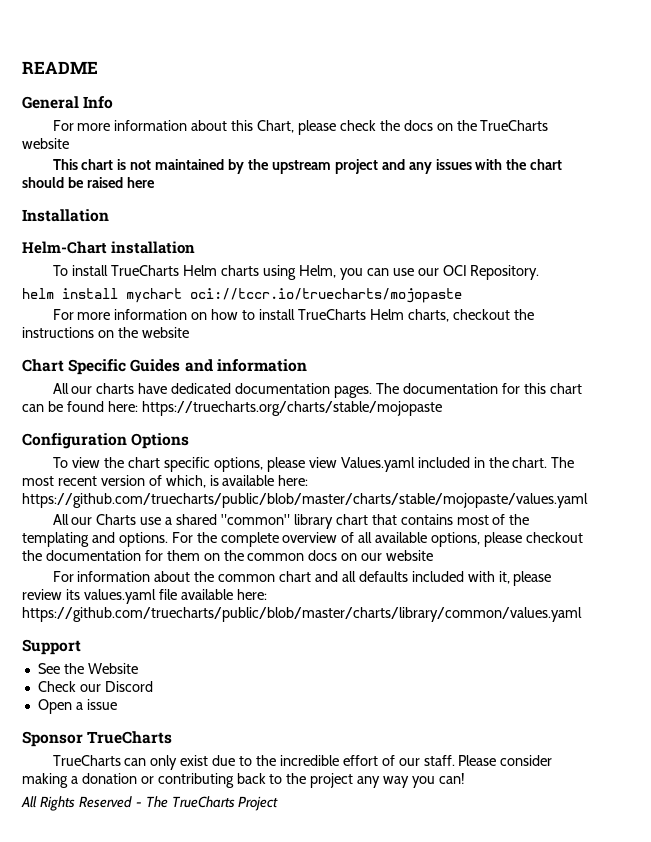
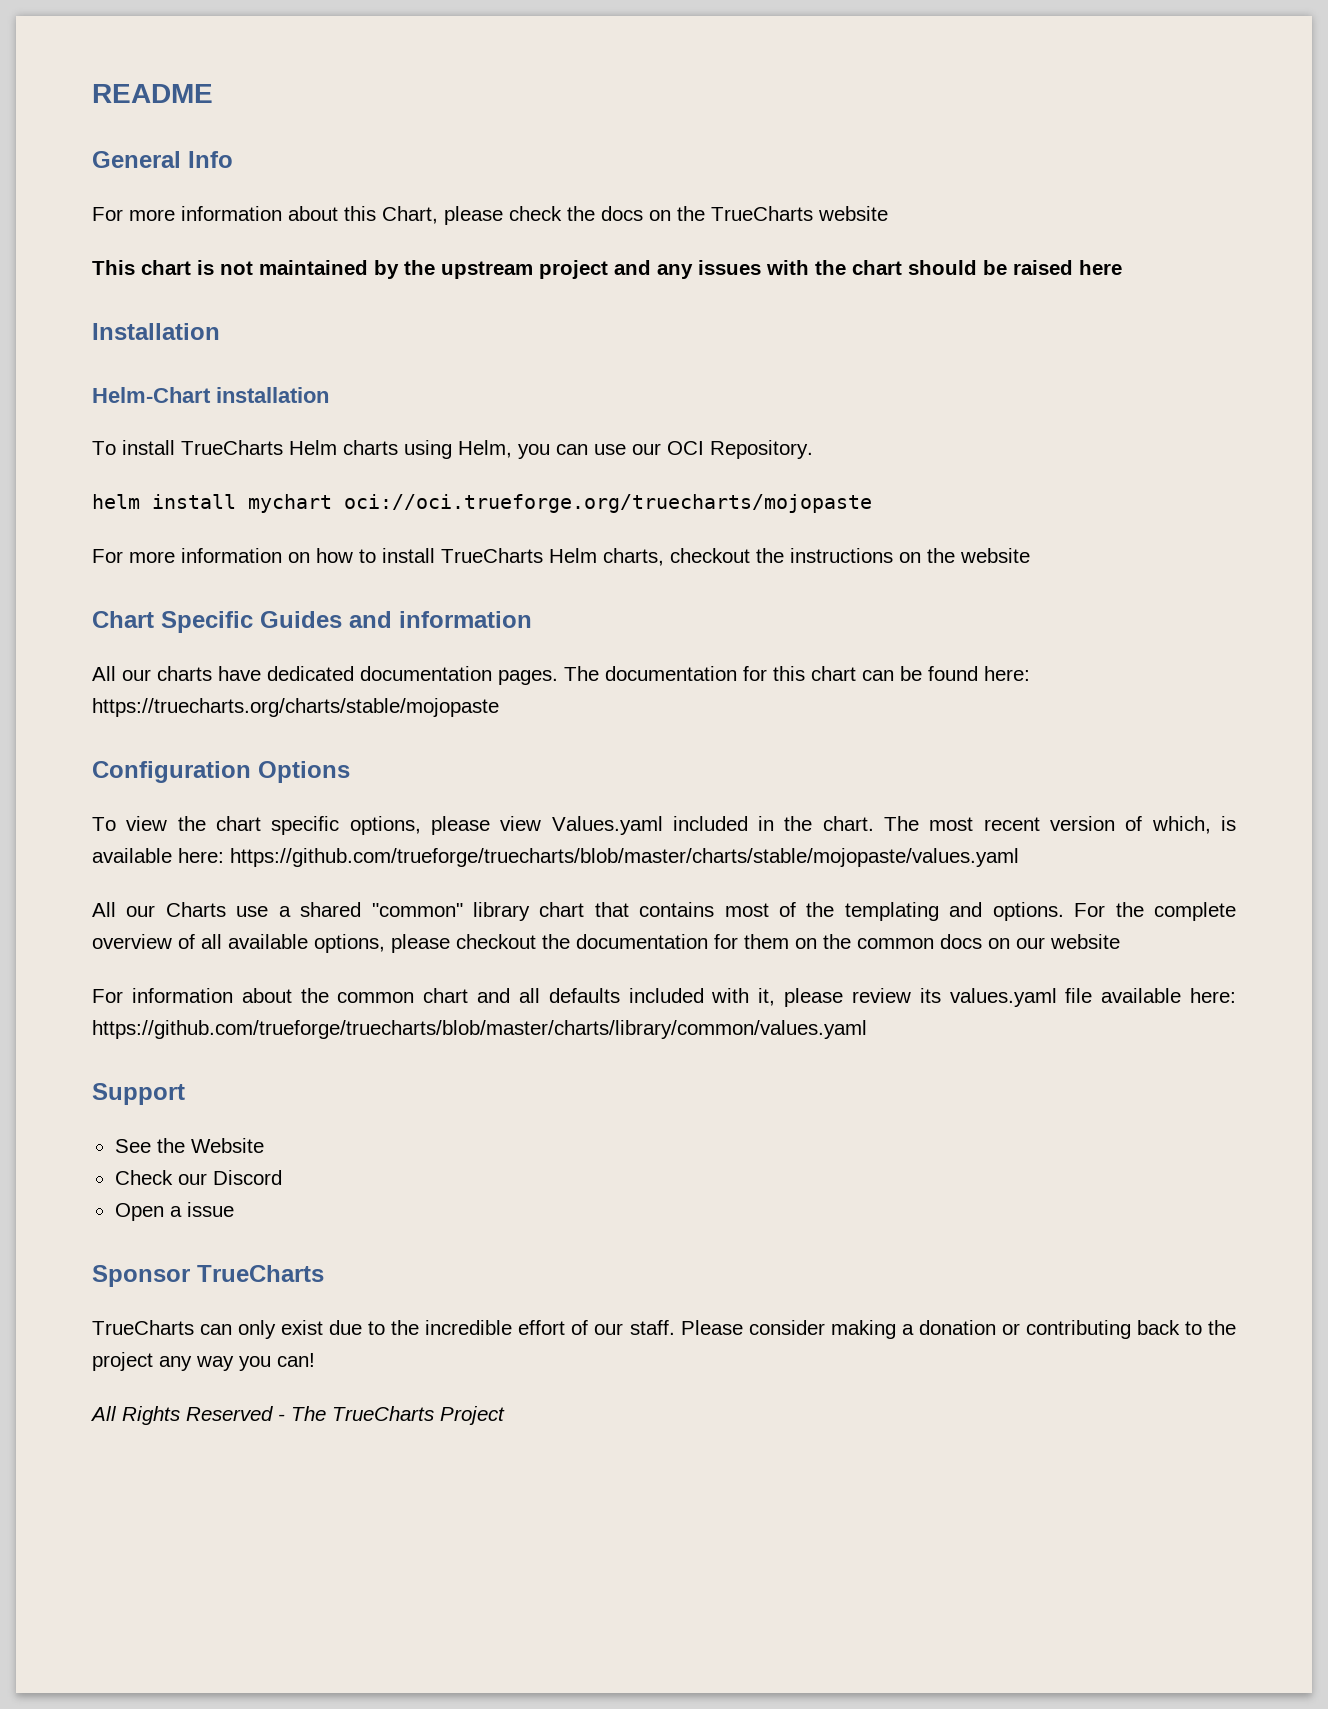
[190,288,462,303] oci://tccr.io/truecharts/mojopaste -> [344,494,872,513] oci://oci.trueforge.org/truecharts/mojopaste
[22,493,588,508] https://github.com/truecharts/public/blob/master/charts/stable/mojopaste/values.yaml -> [230,848,1019,867] https://github.com/trueforge/truecharts/blob/master/charts/stable/mojopaste/values.yaml
[22,607,582,622] https://github.com/truecharts/public/blob/master/charts/library/common/values.yaml -> [92,1020,867,1039] https://github.com/trueforge/truecharts/blob/master/charts/library/common/values.yaml

